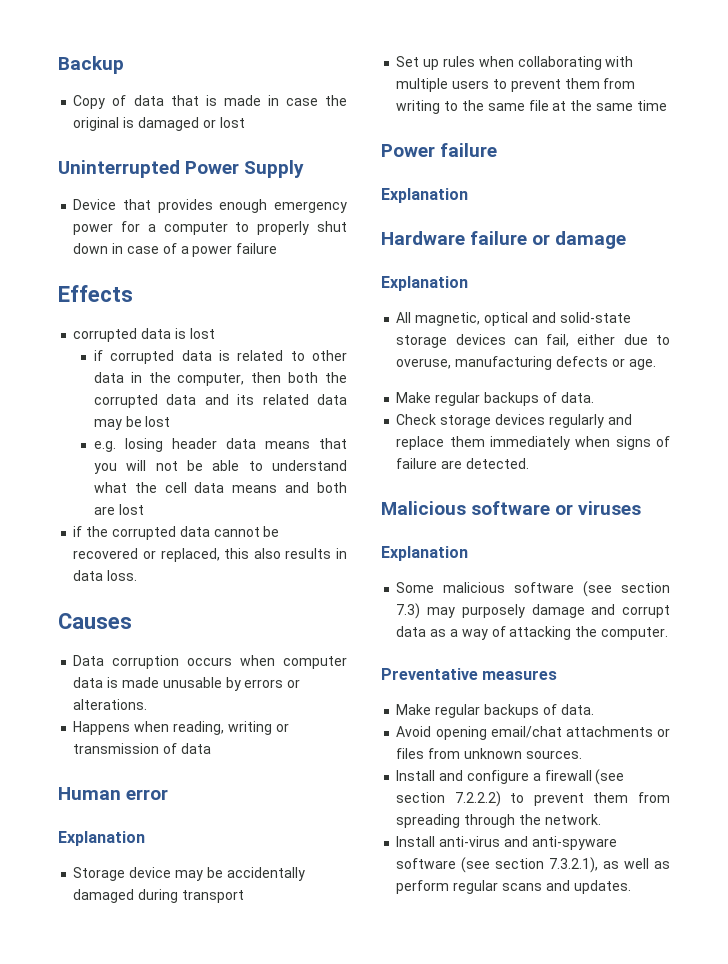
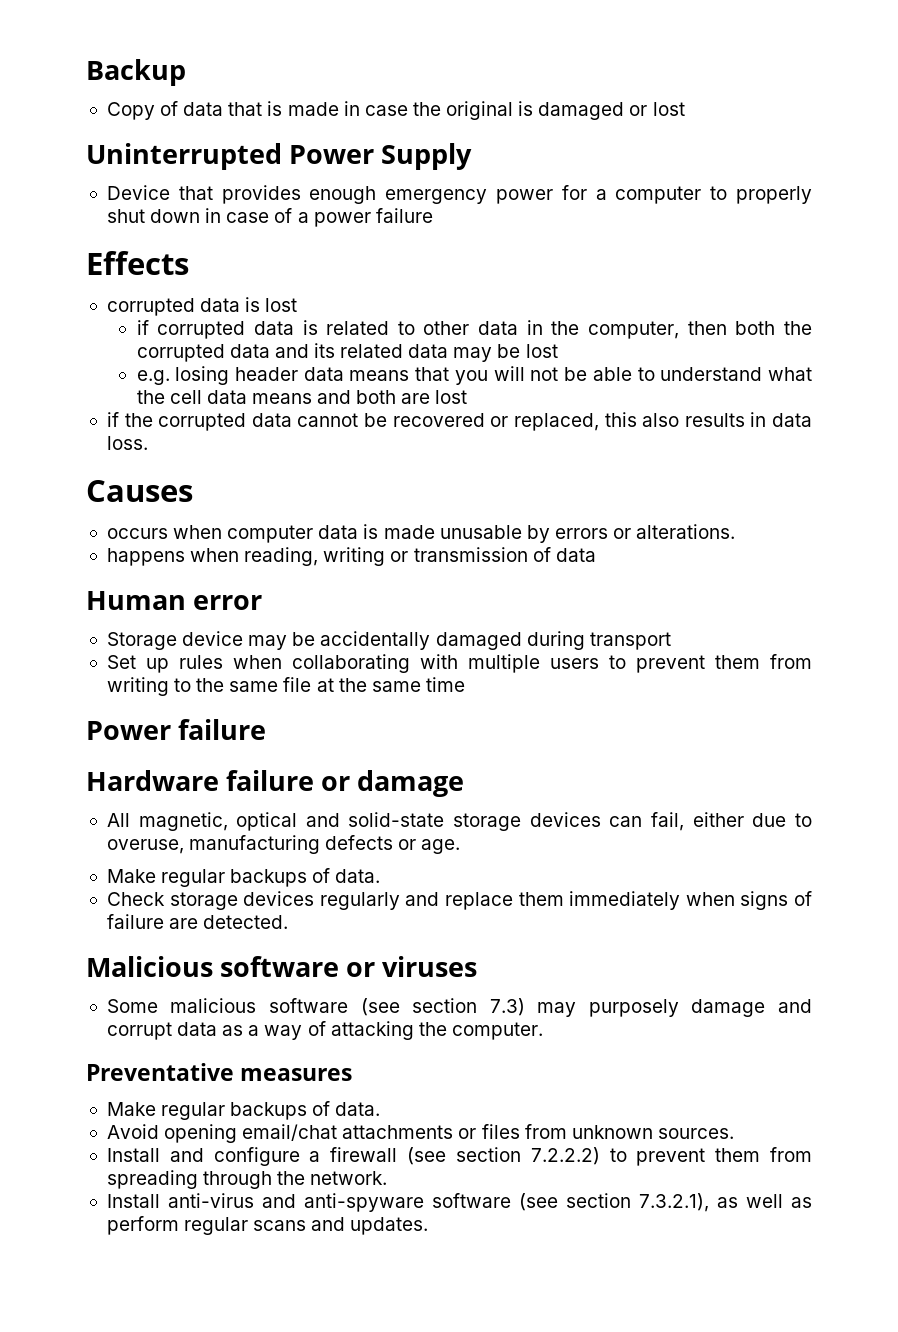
[73,655,180,669] Data corruption -> (193, 491) none
[73,721,131,735] Happens -> [106,548,185,566] happens
[58,831,145,846] // Explanation -> (263, 602) none
[381,188,468,203] // Explanation -> (267, 729) none
[381,276,468,291] // Explanation -> (465, 783) none
[381,546,468,561] // Explanation -> (478, 966) none

